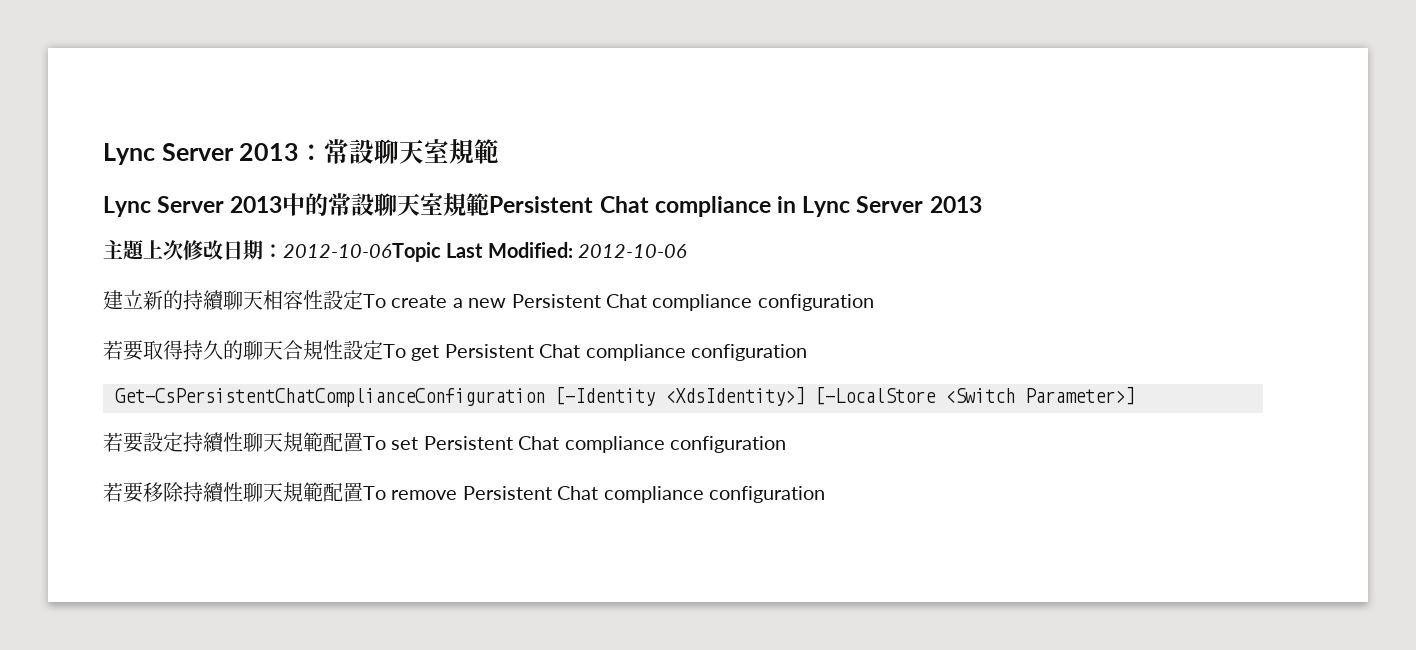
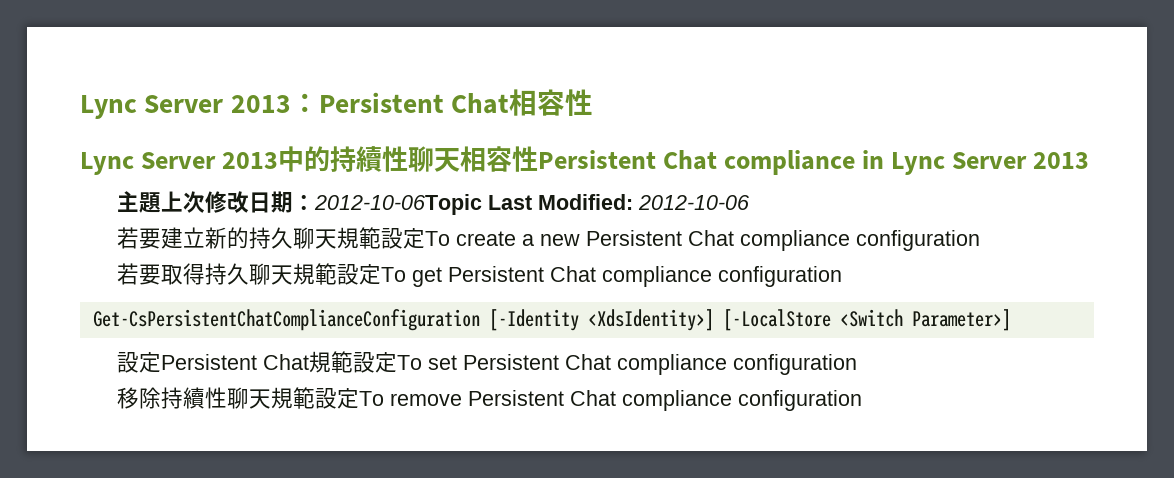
[324,139,500,164] 常設聊天室規範 -> [318,89,594,116] Persistent Chat相容性
[328,193,490,216] 常設聊天室規範 -> [330,146,539,172] 持續性聊天相容性
(688, 251) none -> [116,227,161,249] 若要
[203,290,323,311] 續聊天相容性 -> [270,227,381,249] 久聊天規範
[223,340,343,360] 的聊天合規性 -> [248,263,337,285] 聊天規範
[103,432,363,453] 若要設定持續性聊天規範配置 -> [116,351,397,373] 設定Persistent Chat規範設定
[103,482,143,503] 若要 -> (857, 364) none
[323,482,363,502] 配置 -> [314,388,359,409] 設定

